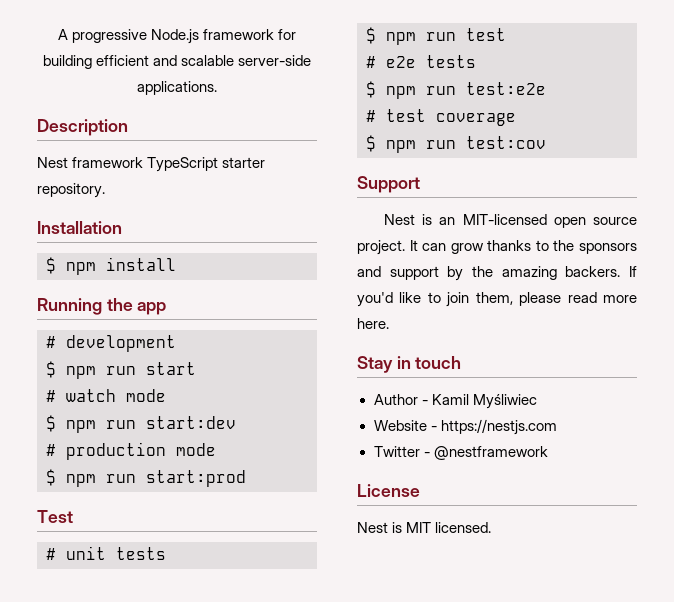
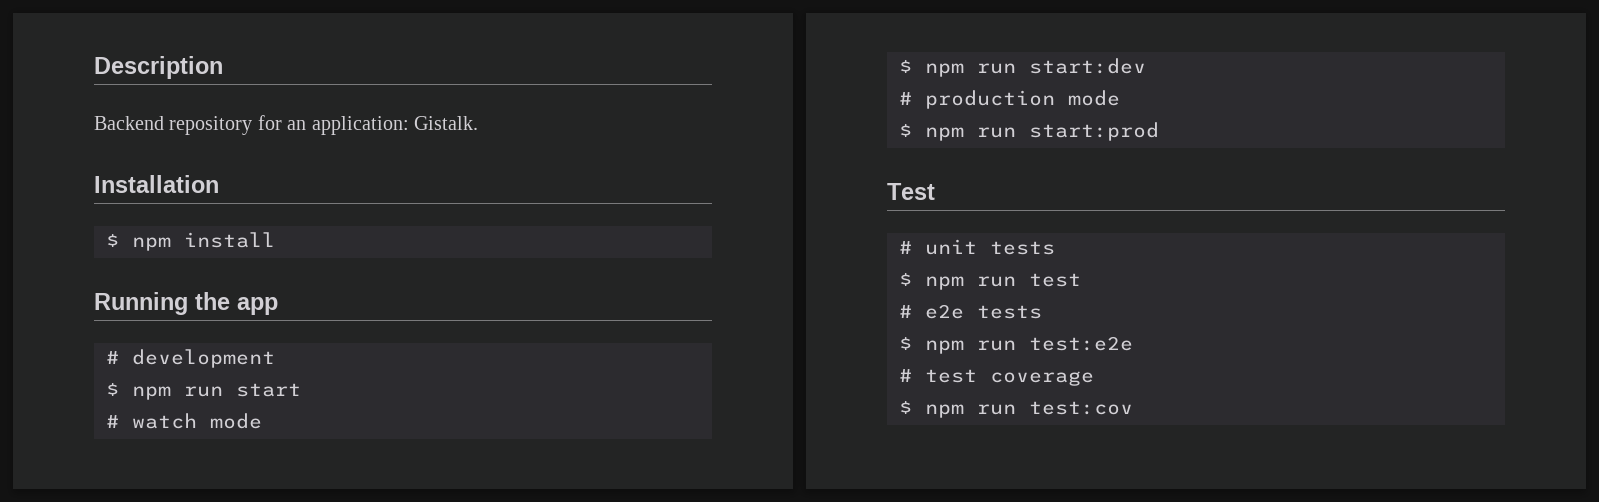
[57,29,297,44] [42,55,312,69] [137,81,217,95] [37,119,128,136] [37,157,266,172] [37,183,105,198] A progressive Node.js framework for building efficient and scalable server-side applications. // Description // Nest framework TypeScript starter repository. -> [94,56,223,79] [94,115,478,135] Description // Backend repository for an application: Gistalk.
[357,176,420,193] [384,214,637,228] [357,240,637,255] [357,266,637,281] [357,292,637,307] [357,318,389,329] [357,356,462,373] [373,394,537,409] [373,419,557,435] [373,446,548,460] [357,484,420,497] [357,522,492,533] // Support // Nest is an MIT-licensed open source project. It can grow thanks to the sponsors and support by the amazing backers. If you'd like to join them, please read more here. // Stay in touch // Author - Kamil Myśliwiec // Website - https://nestjs.com // Twitter - @nestframework // License // Nest is MIT licensed. -> (1133, 408) none

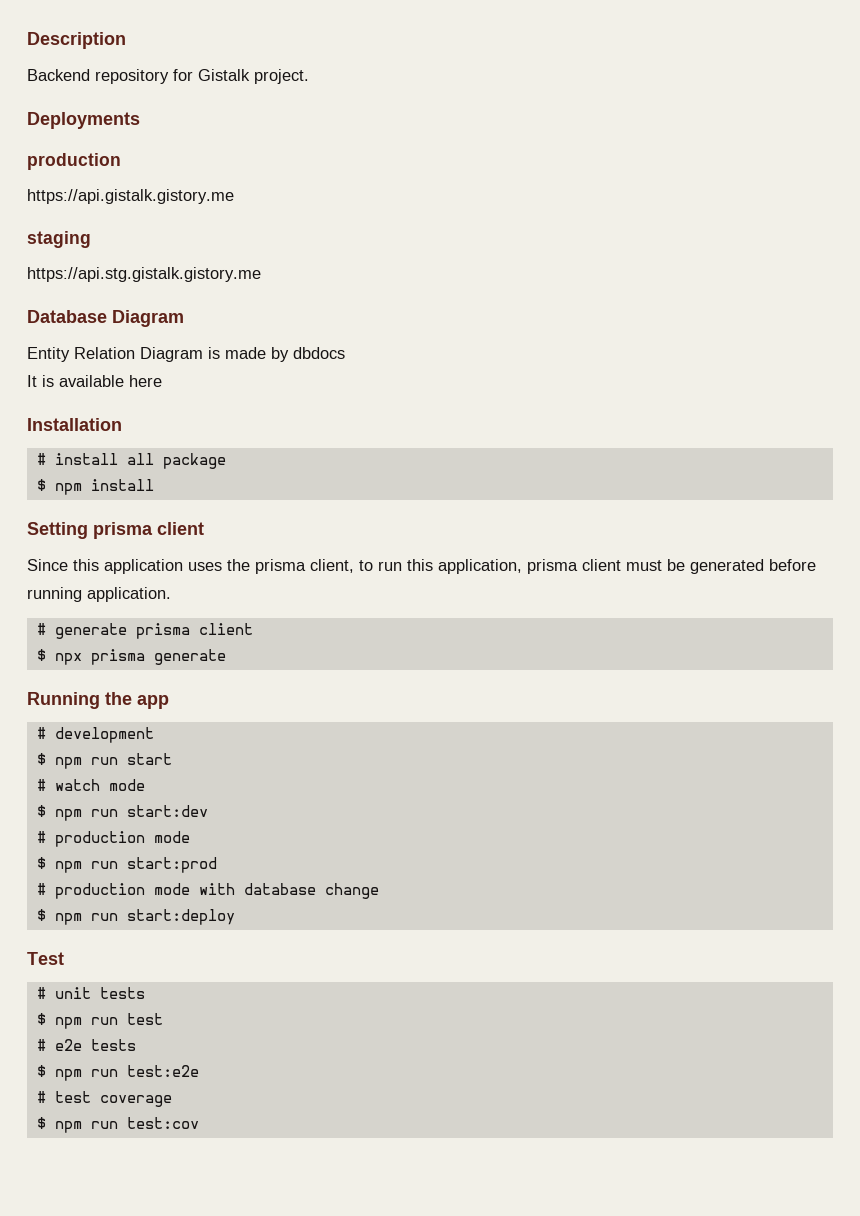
[287,116,478,135] [94,175,219,193] [106,232,275,251] an application: Gistalk. // Installation // $ npm install -> [198,69,309,84] [27,112,140,129] [27,153,121,170] [27,189,234,204] [27,231,91,248] [27,267,261,282] [27,310,184,327] [27,347,345,362] [27,375,162,387] [27,418,122,431] [36,453,226,469] [36,479,154,495] [27,522,204,539] [27,559,816,574] [27,587,171,602] [36,623,253,639] [36,649,226,665] Gistalk project. // Deployments // production // https://api.gistalk.gistory.me // staging // https://api.stg.gistalk.gistory.me // Database Diagram // Entity Relation Diagram is made by dbdocs // It is available here // Installation // # install all package // $ npm install // Setting prisma client // Since this application uses the prisma client, to run this application, prisma client must be generated before running application. // # generate prisma client // $ npx prisma generate
(1159, 131) none -> [36,883,379,899] [36,909,235,925] // # production mode with database change // $ npm run start:deploy

